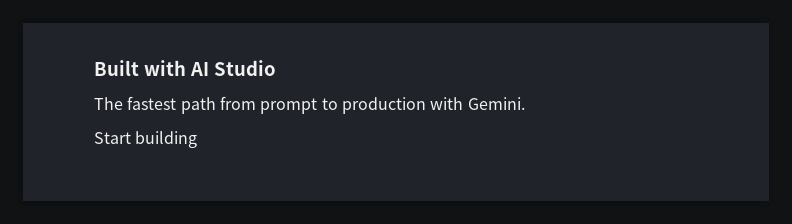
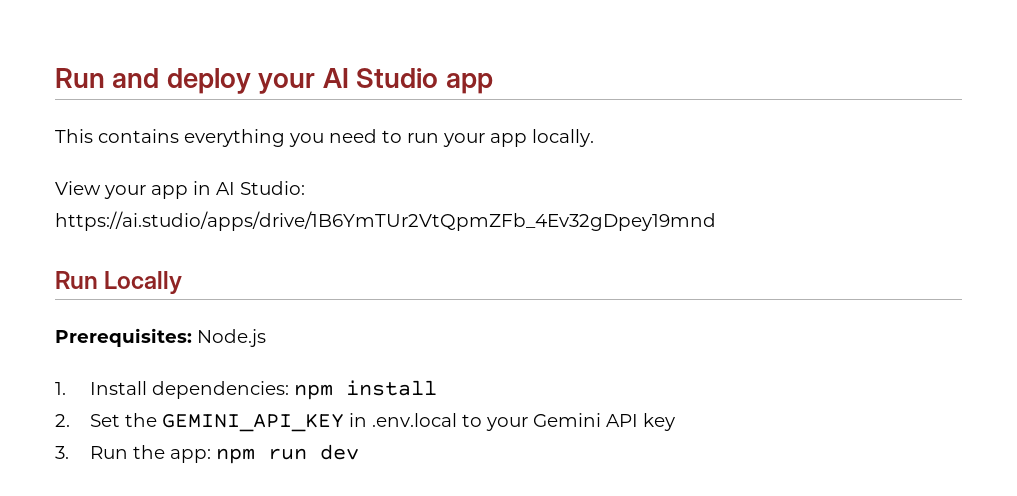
[94,60,276,76] [94,96,525,114] [94,131,198,148] Built with AI Studio // The fastest path from prompt to production with Gemini. // Start building -> [55,68,493,94] [55,129,594,147] [55,181,305,199] [55,211,716,231] [55,271,183,294] [55,328,266,347] [55,380,437,400] [55,413,675,432] [55,444,359,464] Run and deploy your AI Studio app // This contains everything you need to run your app locally. // View your app in AI Studio: https://ai.studio/apps/drive/1B6YmTUr2VtQpmZFb_4Ev32gDpey19mnd // Run Locally // Prerequisites: Node.js // 1. Install dependencies: npm install // 2. Set the GEMINI_API_KEY in .env.local to your Gemini API key // 3. Run the app: npm run dev

